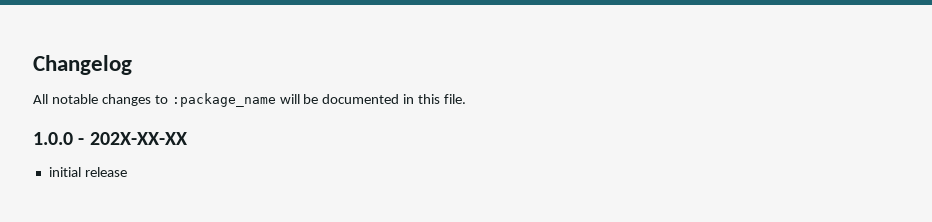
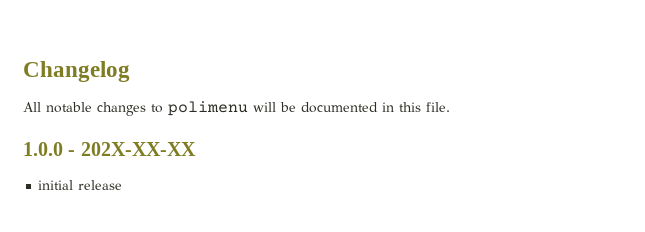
[171,93,276,107] :package_name -> [168,101,248,116] polimenu

